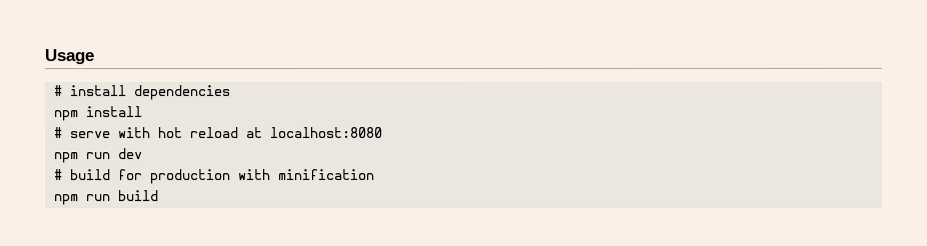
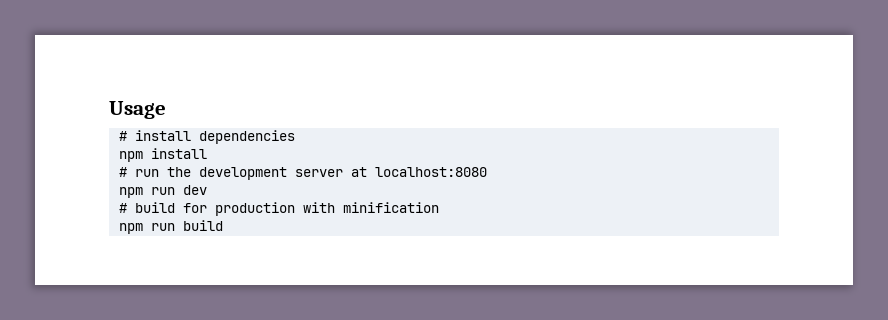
[69,127,239,139] serve with hot reload -> [134,167,343,180] run the development server

